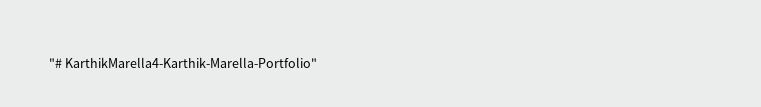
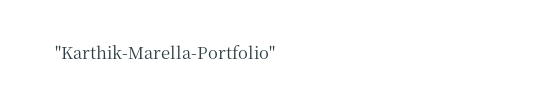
[49,57,318,68] "# KarthikMarella4-Karthik-Marella-Portfolio" -> [55,45,275,59] "Karthik-Marella-Portfolio"

